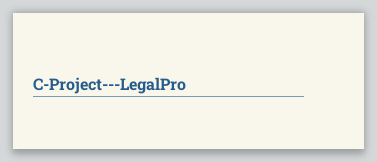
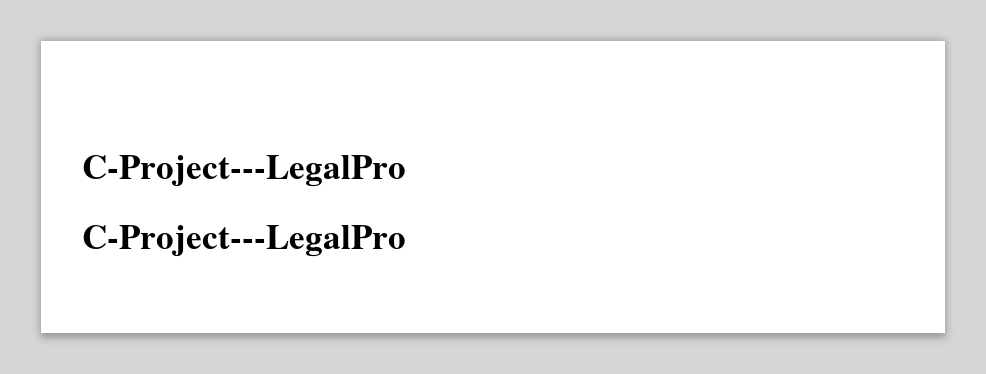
[33,77,186,94] C-Project---LegalPro -> [82,155,406,187] [82,225,406,257] C-Project---LegalPro // C-Project---LegalPro

